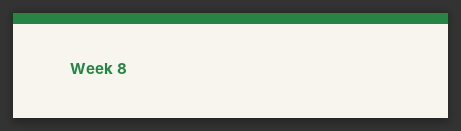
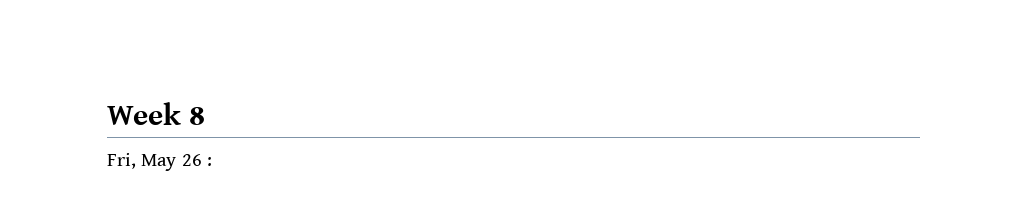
(128, 68) none -> [107,153,212,171] // Fri, May 26 :

